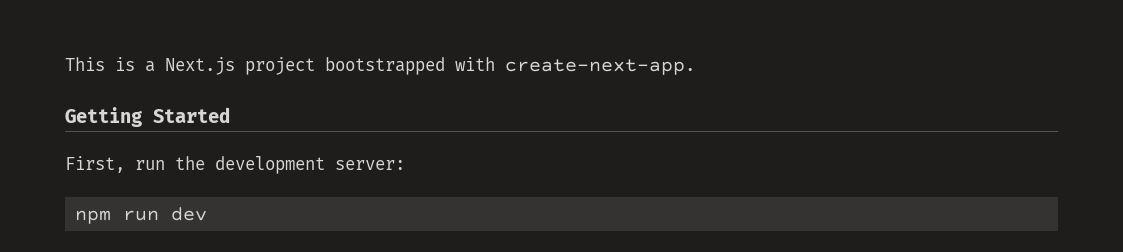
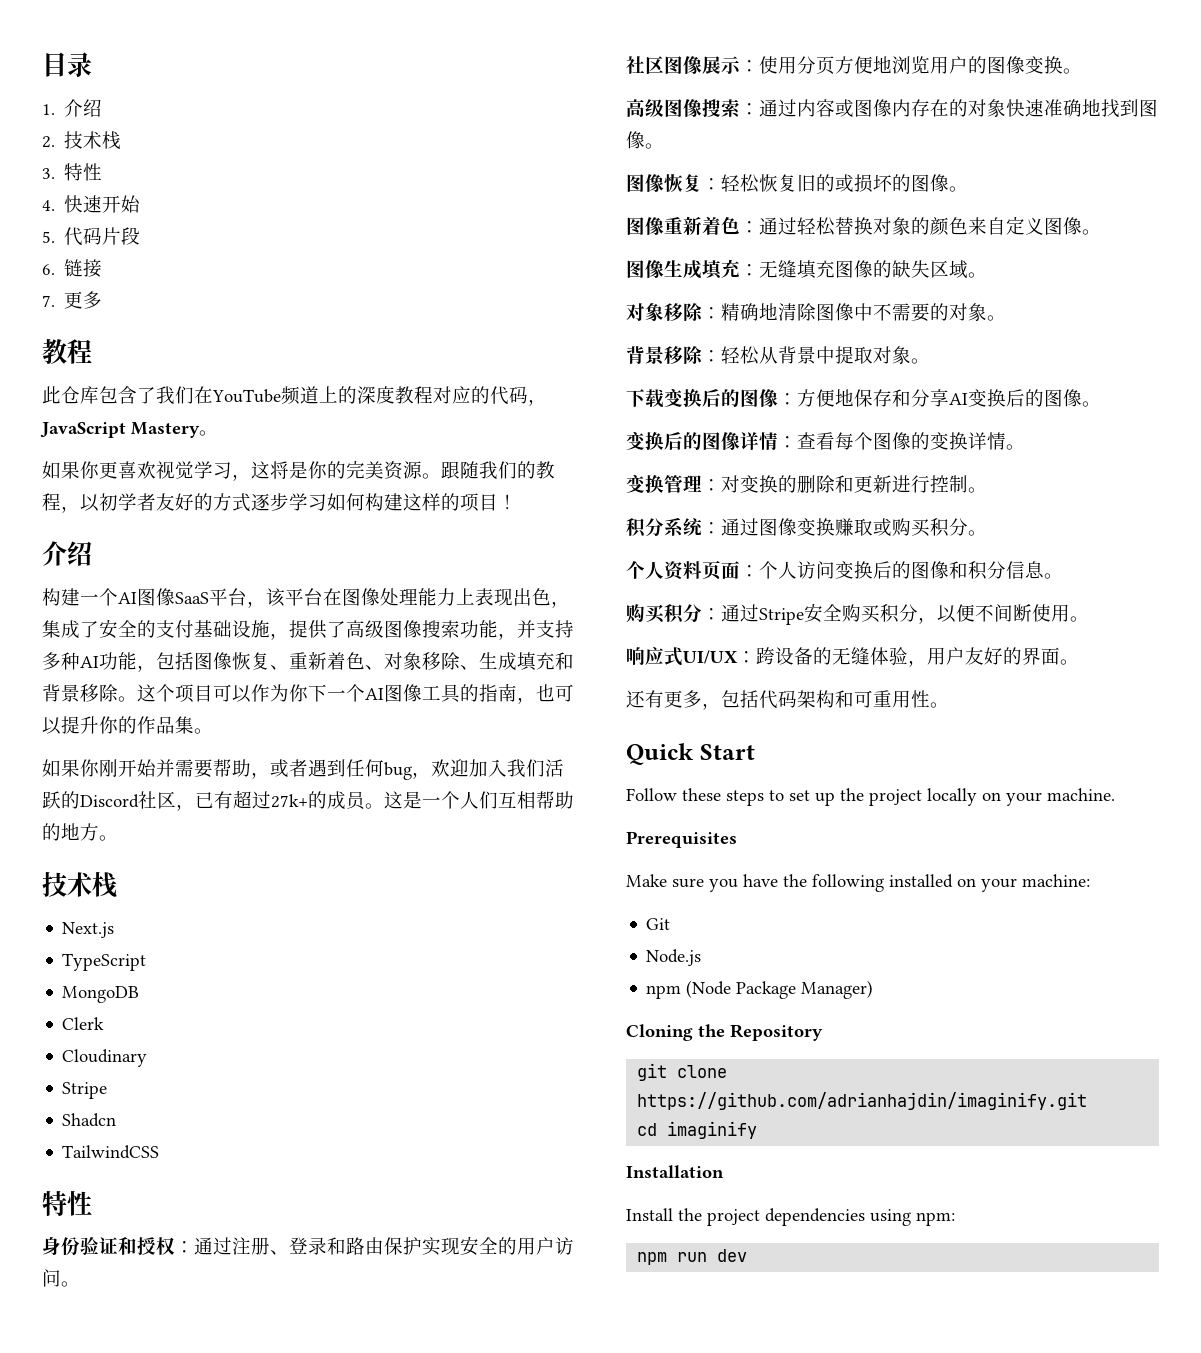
[65,57,695,75] [65,107,230,127] [65,156,405,174] This is a Next.js project bootstrapped with create-next-app. // Getting Started // First, run the development server: -> [42,52,92,77] [42,99,103,117] [42,131,122,150] [42,163,103,181] [42,195,142,213] [42,227,141,246] [42,259,103,278] [42,291,103,309] [42,339,92,364] [42,386,547,406] [40,422,218,438] [42,460,555,481] [42,493,517,513] [42,541,92,566] [42,588,570,608] [42,619,574,640] [42,652,574,672] [42,683,574,704] [42,716,213,735] [42,759,564,780] [42,790,574,811] [42,823,118,841] [42,871,117,898] [62,922,115,938] [62,953,147,971] [62,986,140,1003] [62,1017,105,1030] [62,1049,148,1067] [62,1082,108,1099] [62,1113,117,1127] [62,1145,160,1159] [42,1190,92,1216] [42,1236,574,1256] [42,1269,80,1287] [626,56,1082,75] [626,99,1158,118] [626,131,664,149] [626,174,968,193] [626,216,1101,236] [626,259,987,280] [626,303,1006,322] [626,346,930,365] [626,388,1101,408] [626,431,1025,450] [626,474,987,493] [626,517,987,538] [626,560,1063,580] [626,603,1089,625] [626,647,1079,667] [626,690,949,710] [626,743,755,765] [626,788,1115,806] [626,831,737,848] [626,874,1090,892] [646,918,671,930] [646,949,702,966] [646,980,874,999] [626,1024,823,1041] [637,1063,728,1081] [637,1092,1088,1110] [637,1121,758,1139] [626,1165,724,1178] [626,1208,955,1226] 目录 // 1.介绍 // 2.技术栈 // 3.特性 // 4.快速开始 // 5.代码片段 // 6.链接 // 7.更多 // 教程 // 此仓库包含了我们在YouTube频道上的深度教程对应的代码，JavaScript Mastery。 // 如果你更喜欢视觉学习，这将是你的完美资源。跟随我们的教程，以初学者友好的方式逐步学习如何构建这样的项目！ // 介绍 // 构建一个AI图像SaaS平台，该平台在图像处理能力上表现出色，集成了安全的支付基础设施，提供了高级图像搜索功能，并支持多种AI功能，包括图像恢复、重新着色、对象移除、生成填充和背景移除。这个项目可以作为你下一个AI图像工具的指南，也可以提升你的作品集。 // 如果你刚开始并需要帮助，或者遇到任何bug，欢迎加入我们活跃的Discord社区，已有超过27k+的成员。这是一个人们互相帮助的地方。 // 技术栈 // Next.js // TypeScript // MongoDB // Clerk // Cloudinary // Stripe // Shadcn // TailwindCSS // 特性 // 身份验证和授权：通过注册、登录和路由保护实现安全的用户访问。 // 社区图像展示：使用分页方便地浏览用户的图像变换。 // 高级图像搜索：通过内容或图像内存在的对象快速准确地找到图像。 // 图像恢复：轻松恢复旧的或损坏的图像。 // 图像重新着色：通过轻松替换对象的颜色来自定义图像。 // 图像生成填充：无缝填充图像的缺失区域。 // 对象移除：精确地清除图像中不需要的对象。 // 背景移除：轻松从背景中提取对象。 // 下载变换后的图像：方便地保存和分享AI变换后的图像。 // 变换后的图像详情：查看每个图像的变换详情。 // 变换管理：对变换的删除和更新进行控制。 // 积分系统：通过图像变换赚取或购买积分。 // 个人资料页面：个人访问变换后的图像和积分信息。 // 购买积分：通过Stripe安全购买积分，以便不间断使用。 // 响应式UI/UX：跨设备的无缝体验，用户友好的界面。 // 还有更多，包括代码架构和可重用性。 // Quick Start // Follow these steps to set up the project locally on your machine. // Prerequisites // Make sure you have the following installed on your machine: // Git // Node.js // npm (Node Package Manager) // Cloning the Repository // git clone https://github.com/adrianhajdin/imaginify.git // cd imaginify // Installation // Install the project dependencies using npm:

